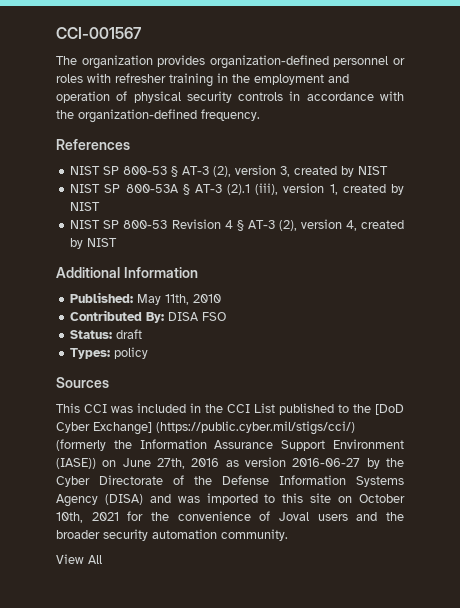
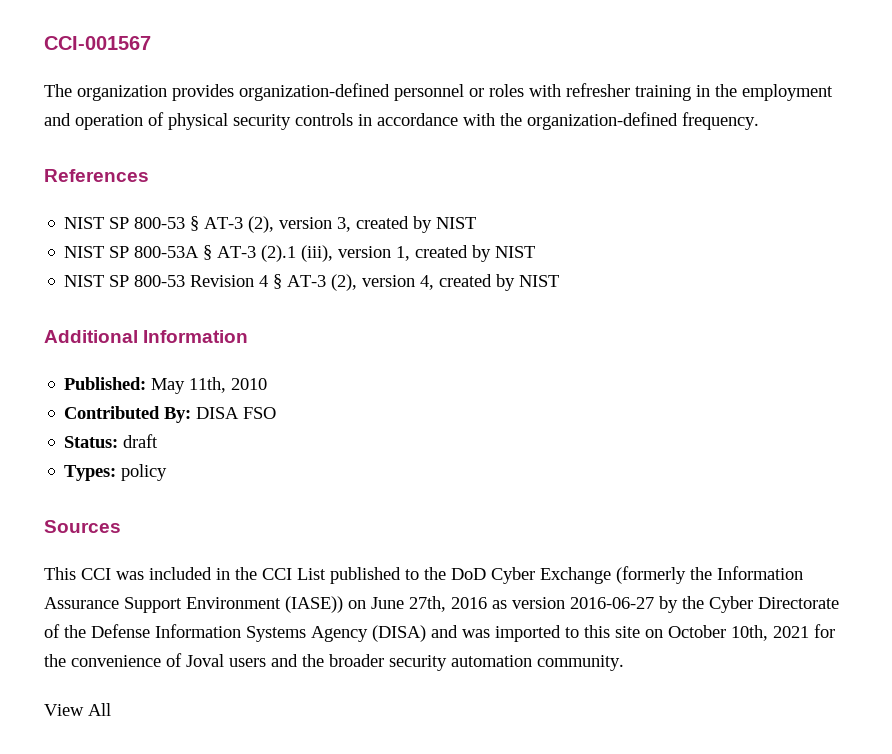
[375,404,404,415] [56,421,355,435] [DoD Cyber Exchange] (https://public.cyber.mil/stigs/cci/) -> [451,567,611,584] DoD Cyber Exchange

